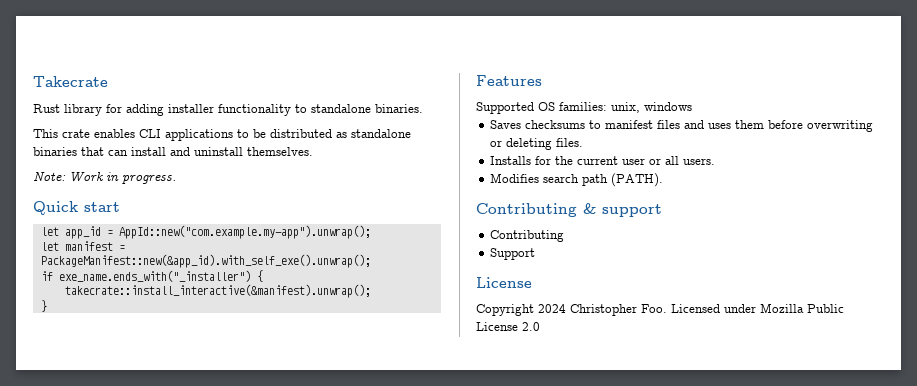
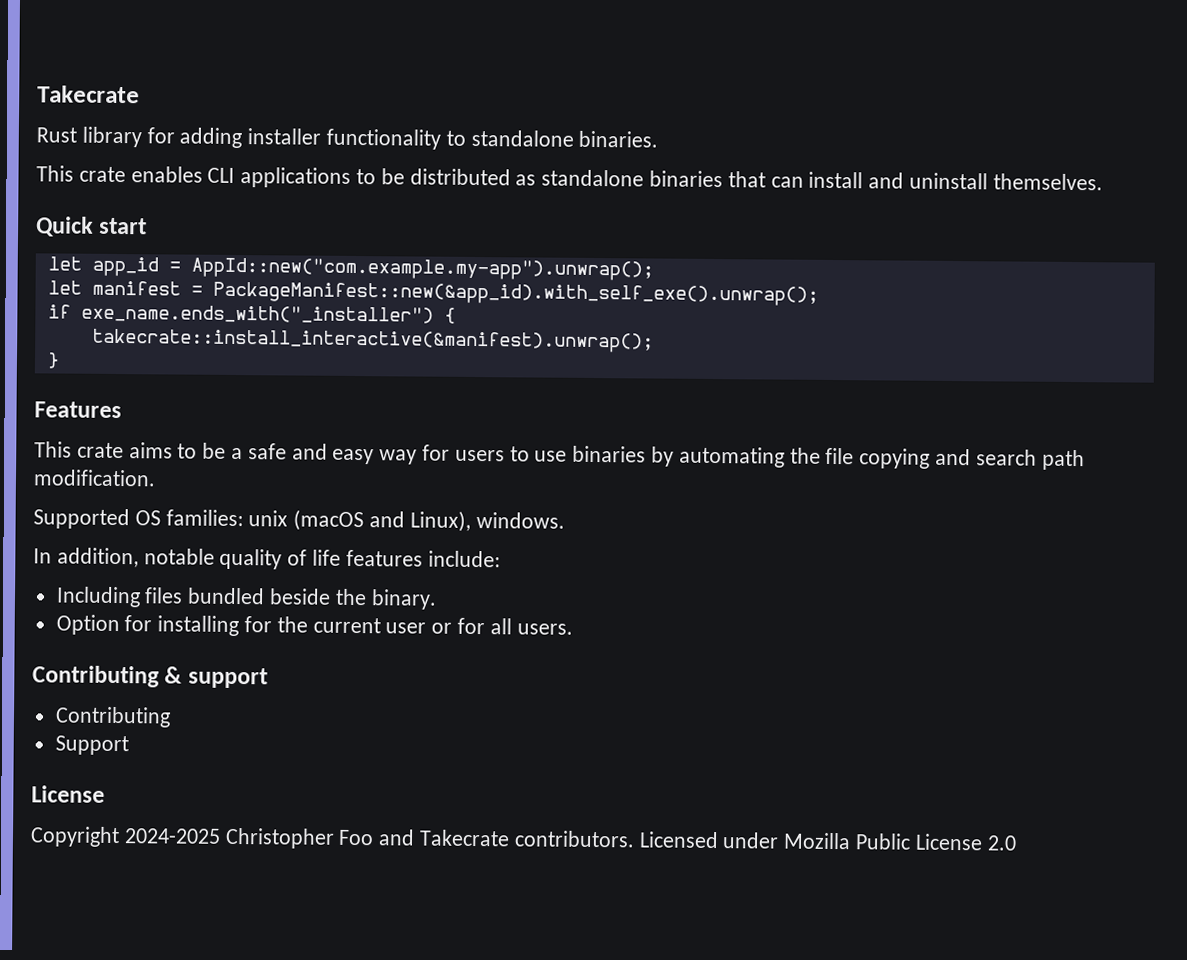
[33,171,176,184] // Note: Work in progress. -> (1103, 182) none
[476,102,692,114] [490,120,874,132] [490,138,584,150] [490,156,532,165] Supported OS families: unix, windows // Saves checksums to manifest files and uses them before overwriting or deleting files. // Installs -> [34,441,1085,471] [33,469,156,487] [33,508,565,532] [33,547,501,570] [55,586,437,610] [55,614,240,637] This crate aims to be a safe and easy way for users to use binaries by automating the file copying and search path modification. // Supported OS families: unix (macOS and Linux), windows. // In addition, notable quality of life features include: // Including files bundled beside the binary. // Option for installing
(662, 161) none -> [457,617,486,635] for
[490,173,664,187] // Modifies search path (PATH). -> (573, 629) none
[538,304,667,316] 2024 Christopher Foo. -> [123,827,635,849] 2024-2025 Christopher Foo and Takecrate contributors.

